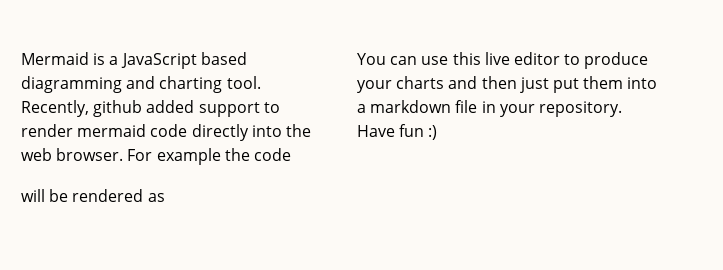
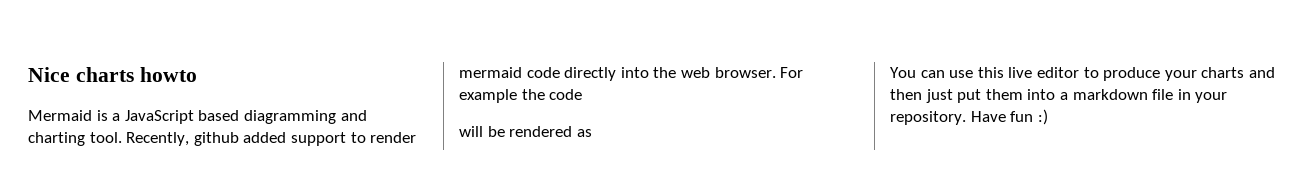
(21, 58) none -> [28,67,197,82] Nice charts howto //

